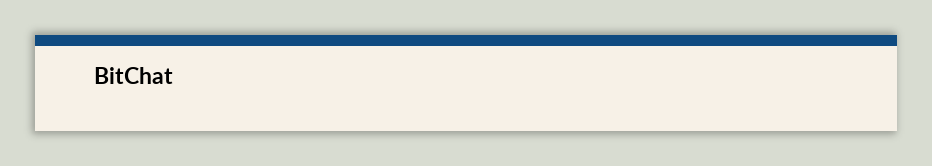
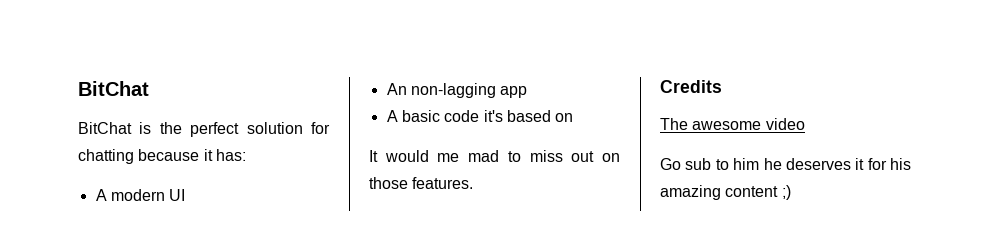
[94,67,173,84] BitChat -> [78,81,149,96] [78,122,330,137] [78,149,246,164] [95,189,186,201] [386,83,528,98] [386,110,574,122] [369,150,620,162] [369,177,474,189] [660,80,722,93] [660,118,805,130] [660,158,911,170] [660,185,791,200] BitChat // BitChat is the perfect solution for chatting because it has: // A modern UI // An non-lagging app // A basic code it's based on // It would me mad to miss out on those features. // Credits // The awesome video // Go sub to him he deserves it for his amazing content ;)

